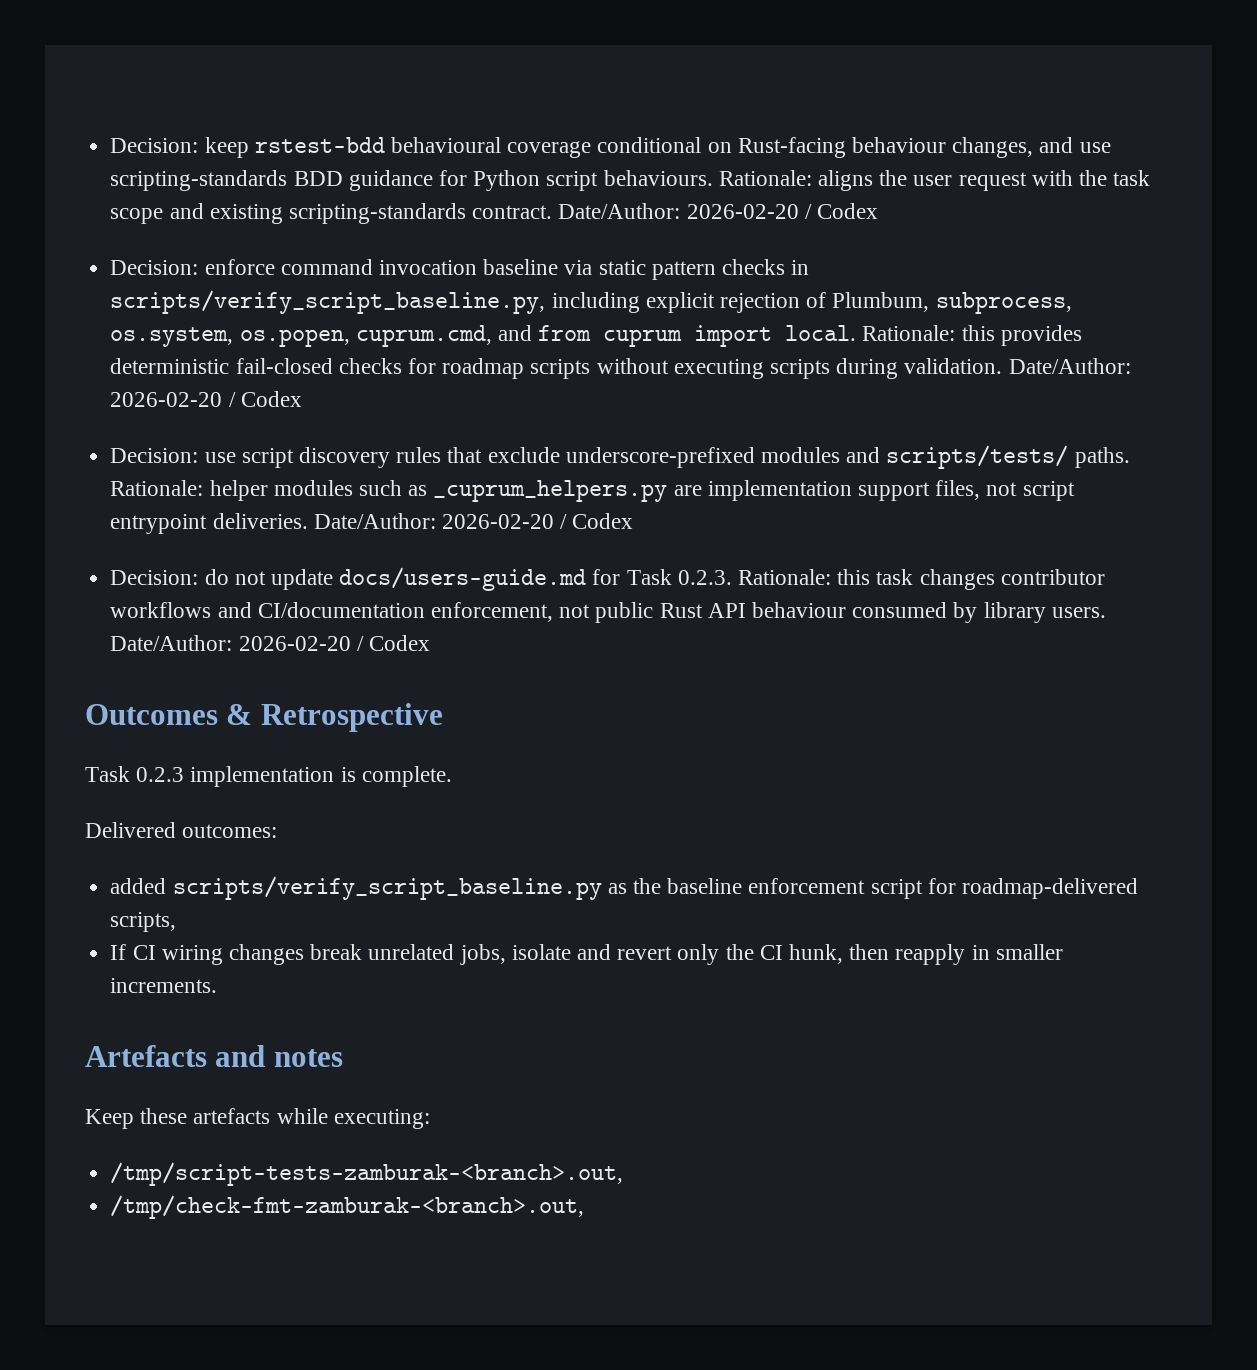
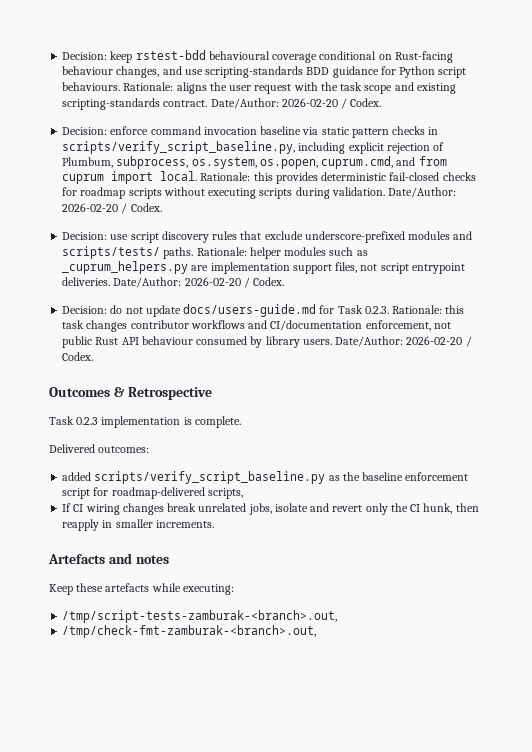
[816,203,878,219] Codex -> [350,98,382,107] Codex.
[240,391,302,407] Codex -> [130,203,162,212] Codex.
[572,513,634,529] Codex -> [253,277,285,286] Codex.
[368,635,430,651] Codex -> [62,352,94,361] Codex.

